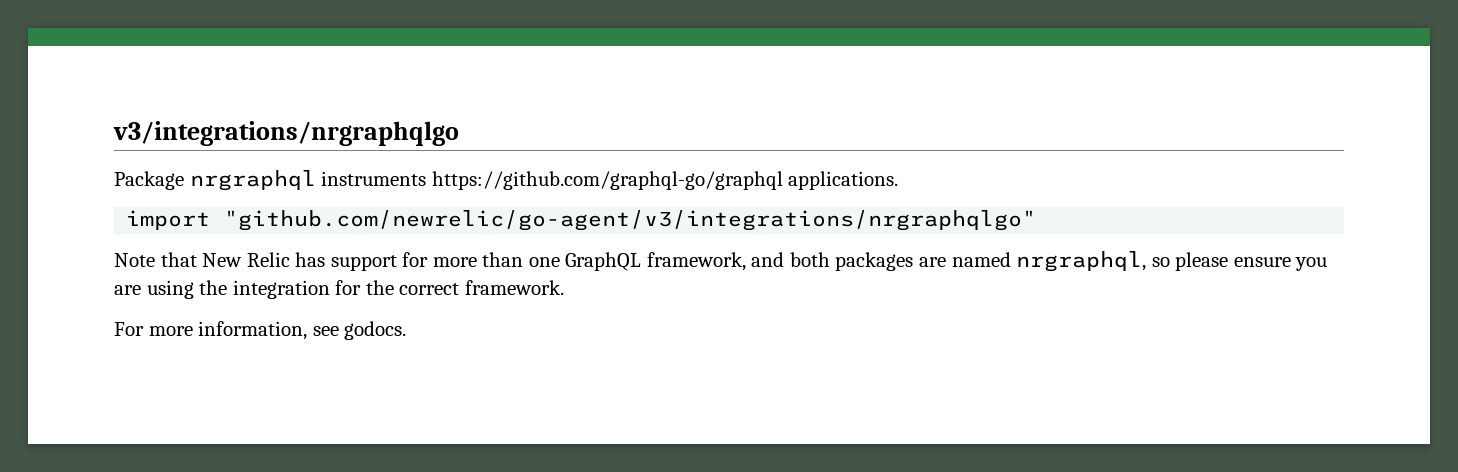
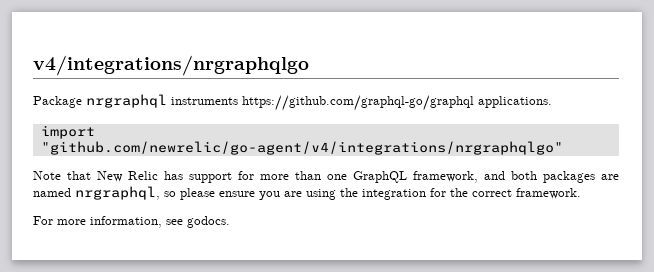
[113,121,459,146] v3/integrations/nrgraphqlgo -> [33,55,309,76] v4/integrations/nrgraphqlgo
[224,210,1037,231] "github.com/newrelic/go-agent/v3/integrations/nrgraphqlgo" -> [40,141,563,155] "github.com/newrelic/go-agent/v4/integrations/nrgraphqlgo"

